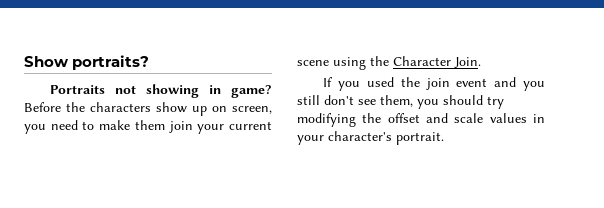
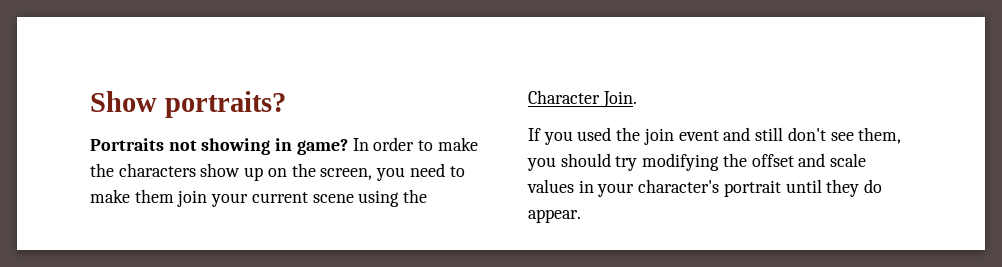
[24,102,61,112] Before -> [352,137,478,151] In order to make
(227, 109) none -> [291,163,316,177] the
[523,81,545,91] you -> (751, 134) none
[396,132,444,145] portrait. -> [723,179,883,197] [528,209,581,223] portrait until they do appear.

